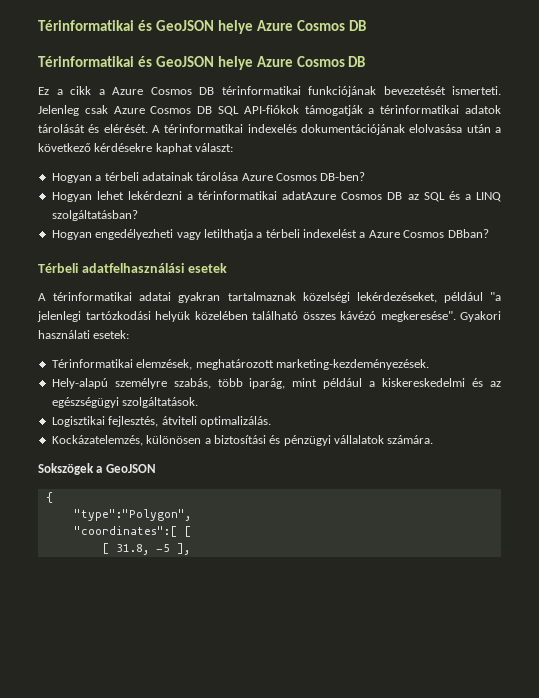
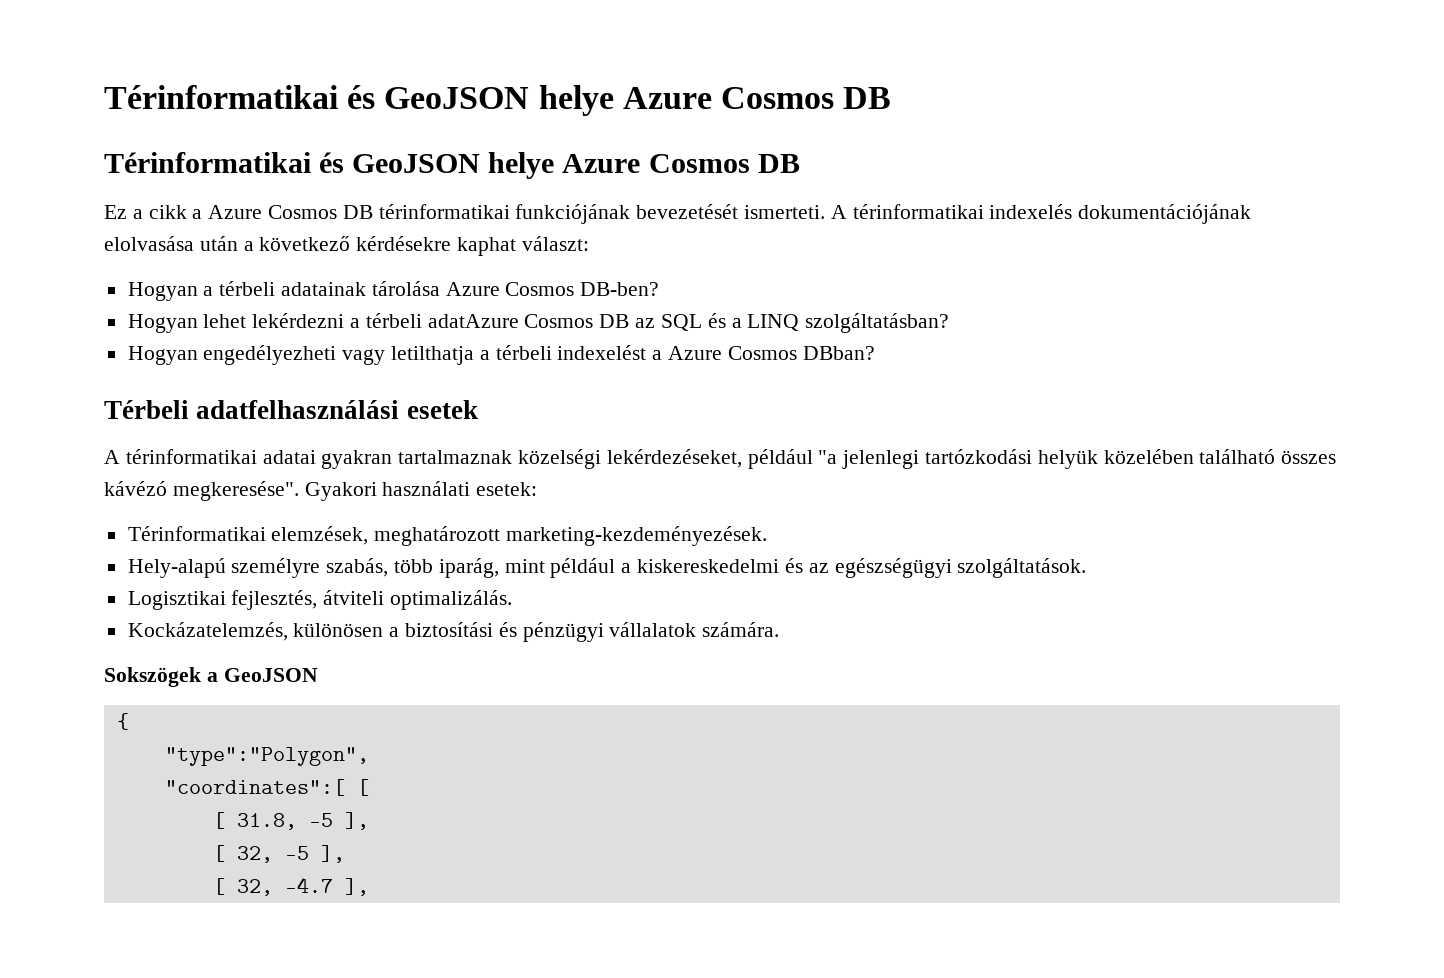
[38,105,502,116] [38,124,148,133] Jelenleg csak Azure Cosmos DB SQL API-fiókok támogatják a térinformatikai adatok tárolását és elérését. -> (826, 212) none
[198,191,278,200] térinformatikai -> [365,313,422,328] térbeli
(190, 549) none -> [212,845,345,863] [212,877,369,896] // [ 32, -5 ], // [ 32, -4.7 ],

